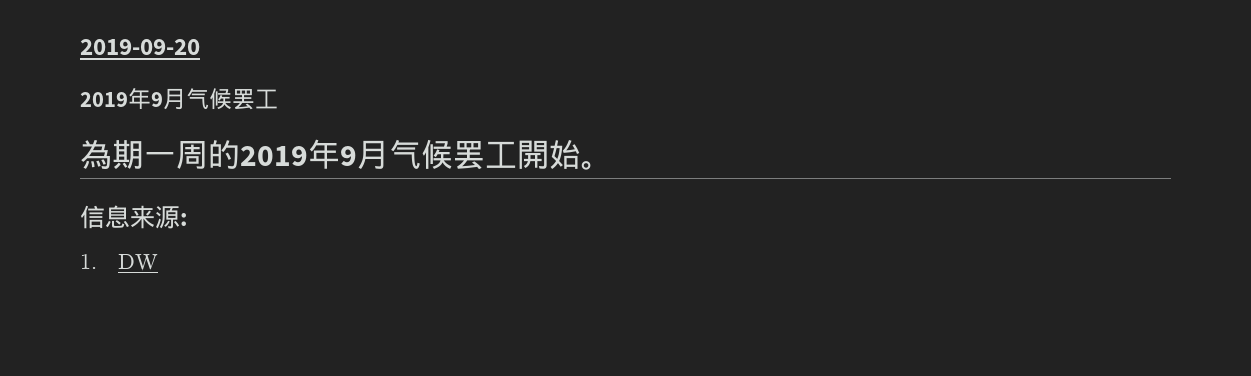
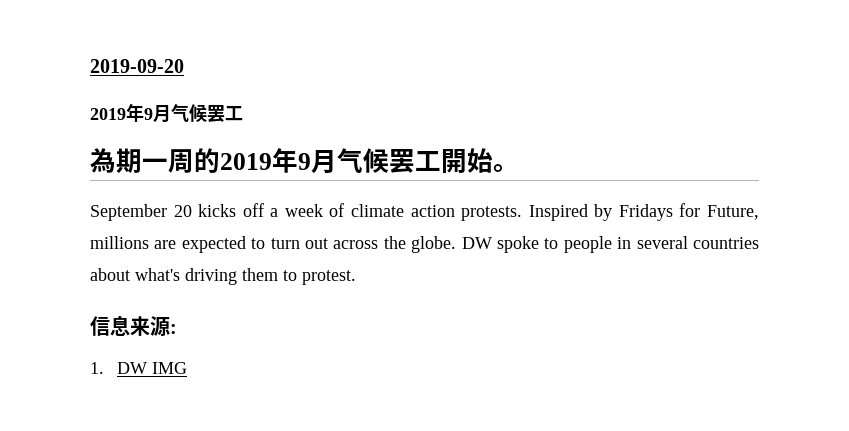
(613, 165) none -> [90,203,759,221] [90,236,759,253] [90,268,356,285] // September 20 kicks off a week of climate action protests. Inspired by Fridays for Future, millions are expected to turn out across the globe. DW spoke to people in several countries about what's driving them to protest.
(158, 262) none -> [151,362,187,374] IMG

